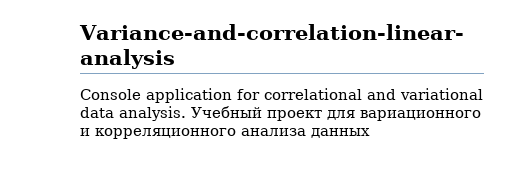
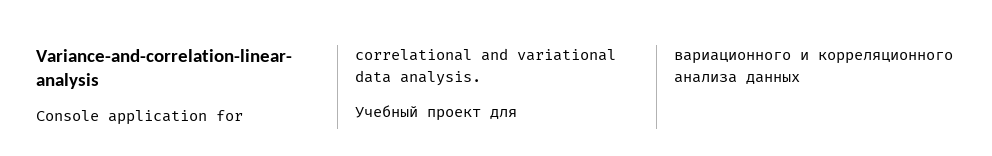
(186, 113) none -> (481, 78) //

